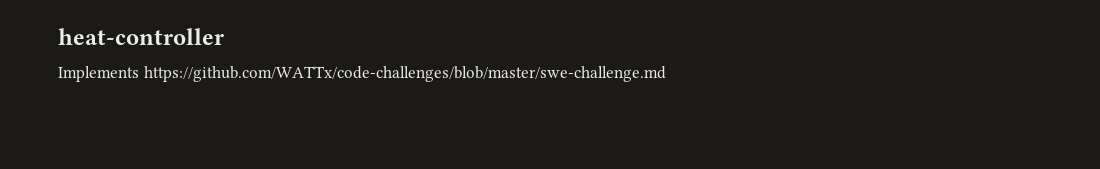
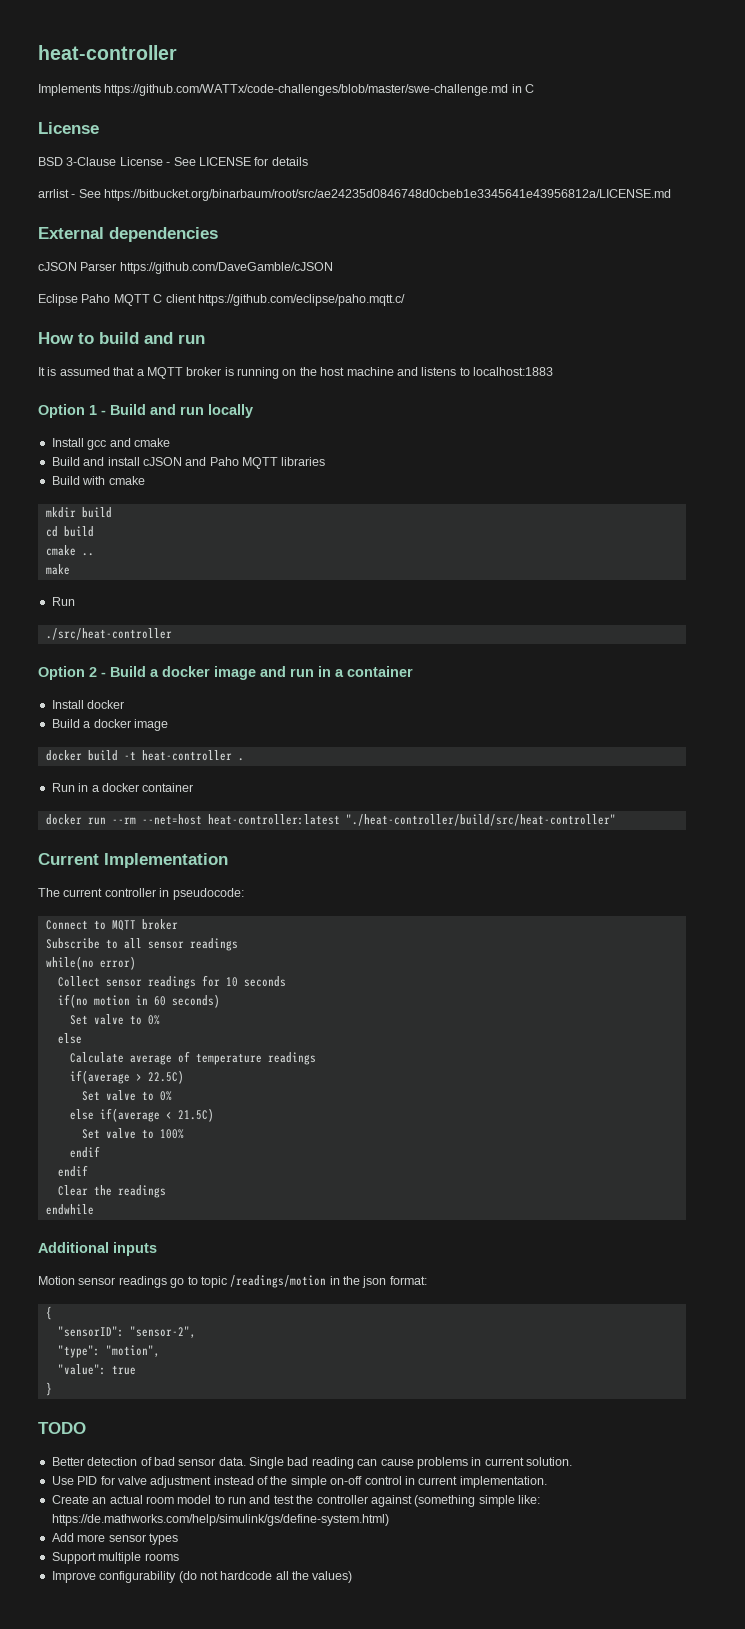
(666, 74) none -> [511,84,535,93] [38,122,99,134] [38,157,308,166] [38,189,672,201] [38,227,218,242] [38,262,333,274] [38,294,405,306] [38,332,205,344] [38,367,553,379] [38,404,253,418] [51,438,170,450] [51,457,326,469] [51,476,145,485] [45,507,112,518] [45,526,94,537] [45,545,94,556] [45,564,70,575] [51,597,75,606] [45,628,172,640] [38,666,413,680] [51,700,125,709] [51,719,168,731] [45,750,244,761] [51,783,194,792] [45,814,616,826] [38,853,228,868] [38,888,244,900] [45,919,178,931] [45,938,238,951] [45,956,136,970] [57,975,286,989] [57,994,220,1008] [69,1014,160,1025] [57,1033,82,1044] [69,1051,316,1065] [69,1070,184,1084] [81,1090,172,1101] [69,1108,214,1122] [81,1128,184,1139] [69,1146,100,1158] [57,1165,88,1177] [57,1185,166,1198] [45,1204,94,1215] [38,1242,157,1256] [38,1275,427,1288] [45,1306,52,1320] [57,1326,196,1338] [57,1345,160,1358] [57,1364,136,1375] [45,1382,52,1396] [38,1422,86,1434] [51,1457,572,1469] [51,1476,547,1488] [51,1495,540,1507] [51,1514,389,1526] [51,1533,178,1545] [51,1552,179,1564] [51,1571,353,1583] in C // License // BSD 3-Clause License - See LICENSE for details // arrlist - See https://bitbucket.org/binarbaum/root/src/ae24235d0846748d0cbeb1e3345641e43956812a/LICENSE.md // External dependencies // cJSON Parser https://github.com/DaveGamble/cJSON // Eclipse Paho MQTT C client https://github.com/eclipse/paho.mqtt.c/ // How to build and run // It is assumed that a MQTT broker is running on the host machine and listens to localhost:1883 // Option 1 - Build and run locally // Install gcc and cmake // Build and install cJSON and Paho MQTT libraries // Build with cmake // mkdir build // cd build // cmake .. // make // Run // ./src/heat-controller // Option 2 - Build a docker image and run in a container // Install docker // Build a docker image // docker build -t heat-controller . // Run in a docker container // docker run --rm --net=host heat-controller:latest "./heat-controller/build/src/heat-controller" // Current Implementation // The current controller in pseudocode: // Connect to MQTT broker // Subscribe to all sensor readings // while(no error) // Collect sensor readings for 10 seconds // if(no motion in 60 seconds) // Set valve to 0% // else // Calculate average of temperature readings // if(average > 22.5C) // Set valve to 0% // else if(average < 21.5C) // Set valve to 100% // endif // endif // Clear the readings // endwhile // Additional inputs // Motion sensor readings go to topic /readings/motion in the json format: // { // "sensorID": "sensor-2", // "type": "motion", // "value": true // } // TODO // Better detection of bad sensor data. Single bad reading can cause problems in current solution. // Use PID for valve adjustment instead of the simple on-off control in current implementation. // Create an actual room model to run and test the controller against (something simple like: https://de.mathworks.com/help/simulink/gs/define-system.html) // Add more sensor types // Support multiple rooms // Improve configurability (do not hardcode all the values)

